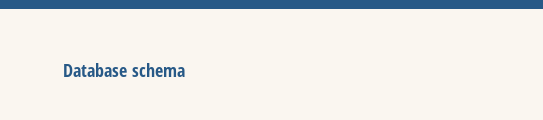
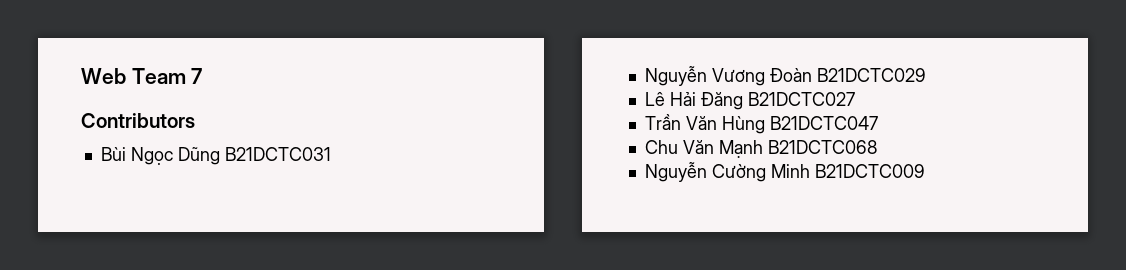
[63,63,185,77] Database schema -> [81,68,203,84] [81,113,195,128] [100,147,331,165] [644,66,926,86] [644,92,855,110] [644,114,878,134] [644,140,877,158] [644,162,925,182] Web Team 7 // Contributors // Bùi Ngọc Dũng B21DCTC031 // Nguyễn Vương Đoàn B21DCTC029 // Lê Hải Đăng B21DCTC027 // Trần Văn Hùng B21DCTC047 // Chu Văn Mạnh B21DCTC068 // Nguyễn Cường Minh B21DCTC009

